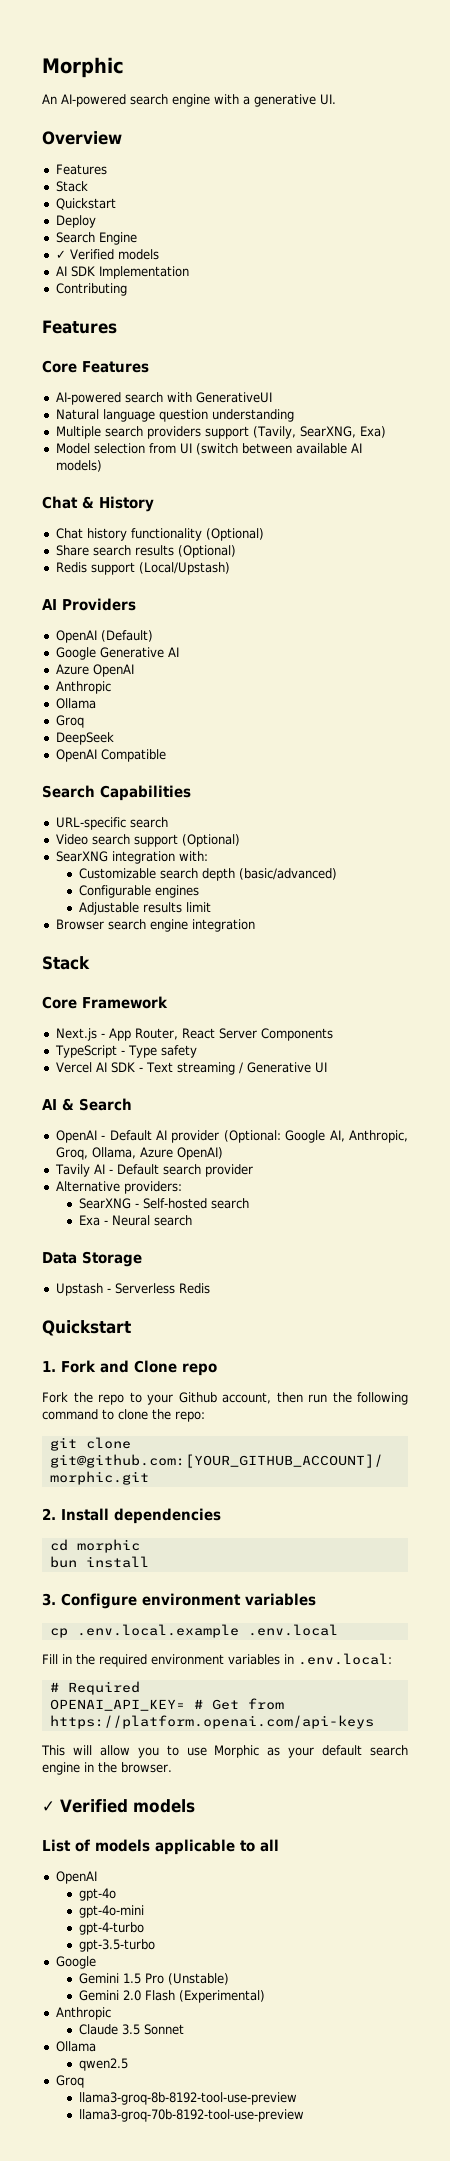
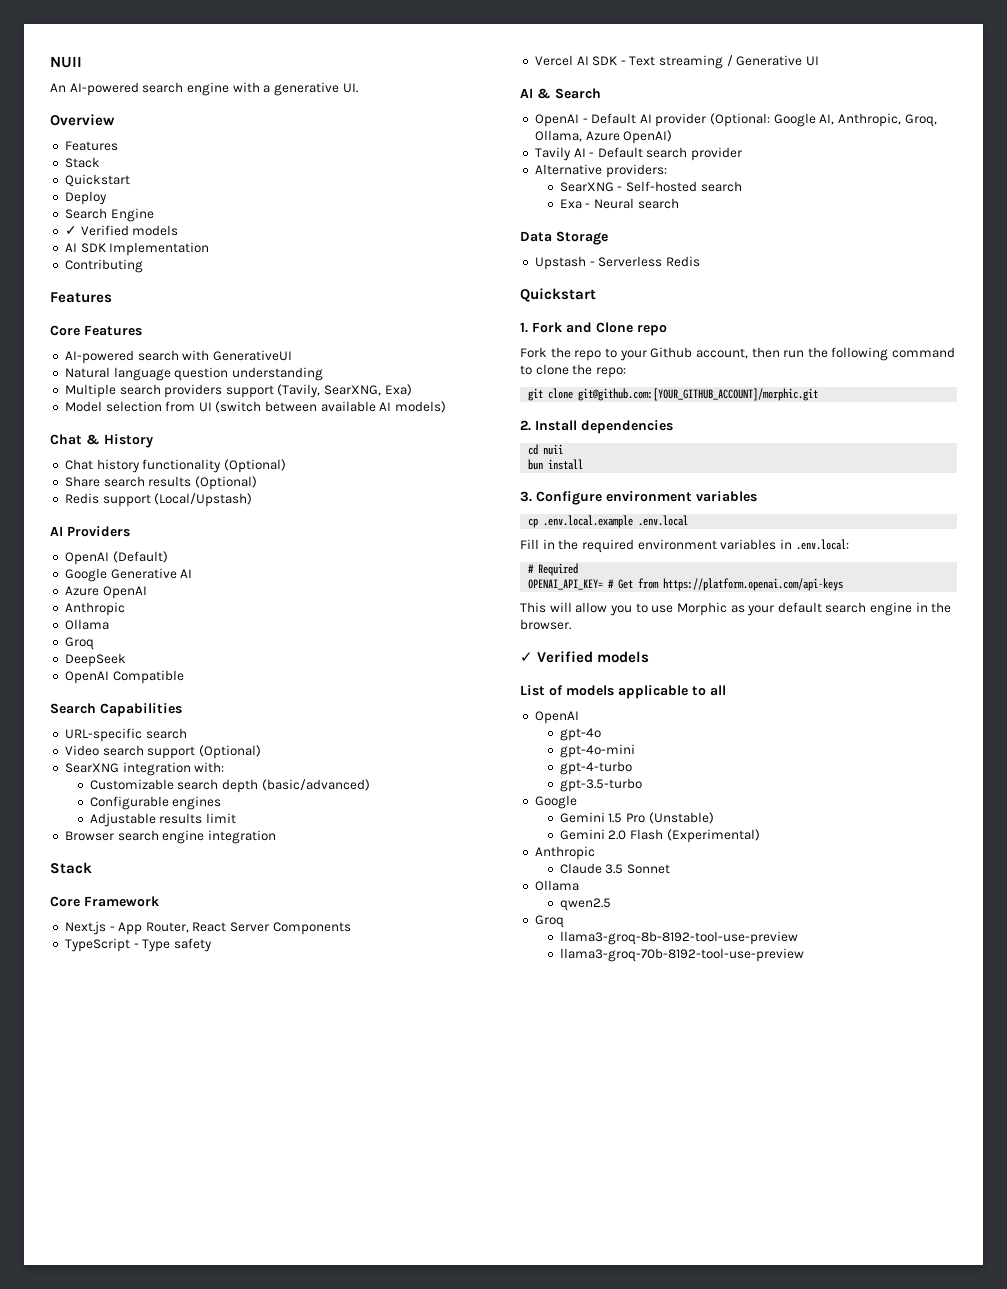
[42,57,124,78] Morphic -> [50,56,82,68] NUII
[76,1539,140,1553] morphic -> [543,444,564,455] nuii

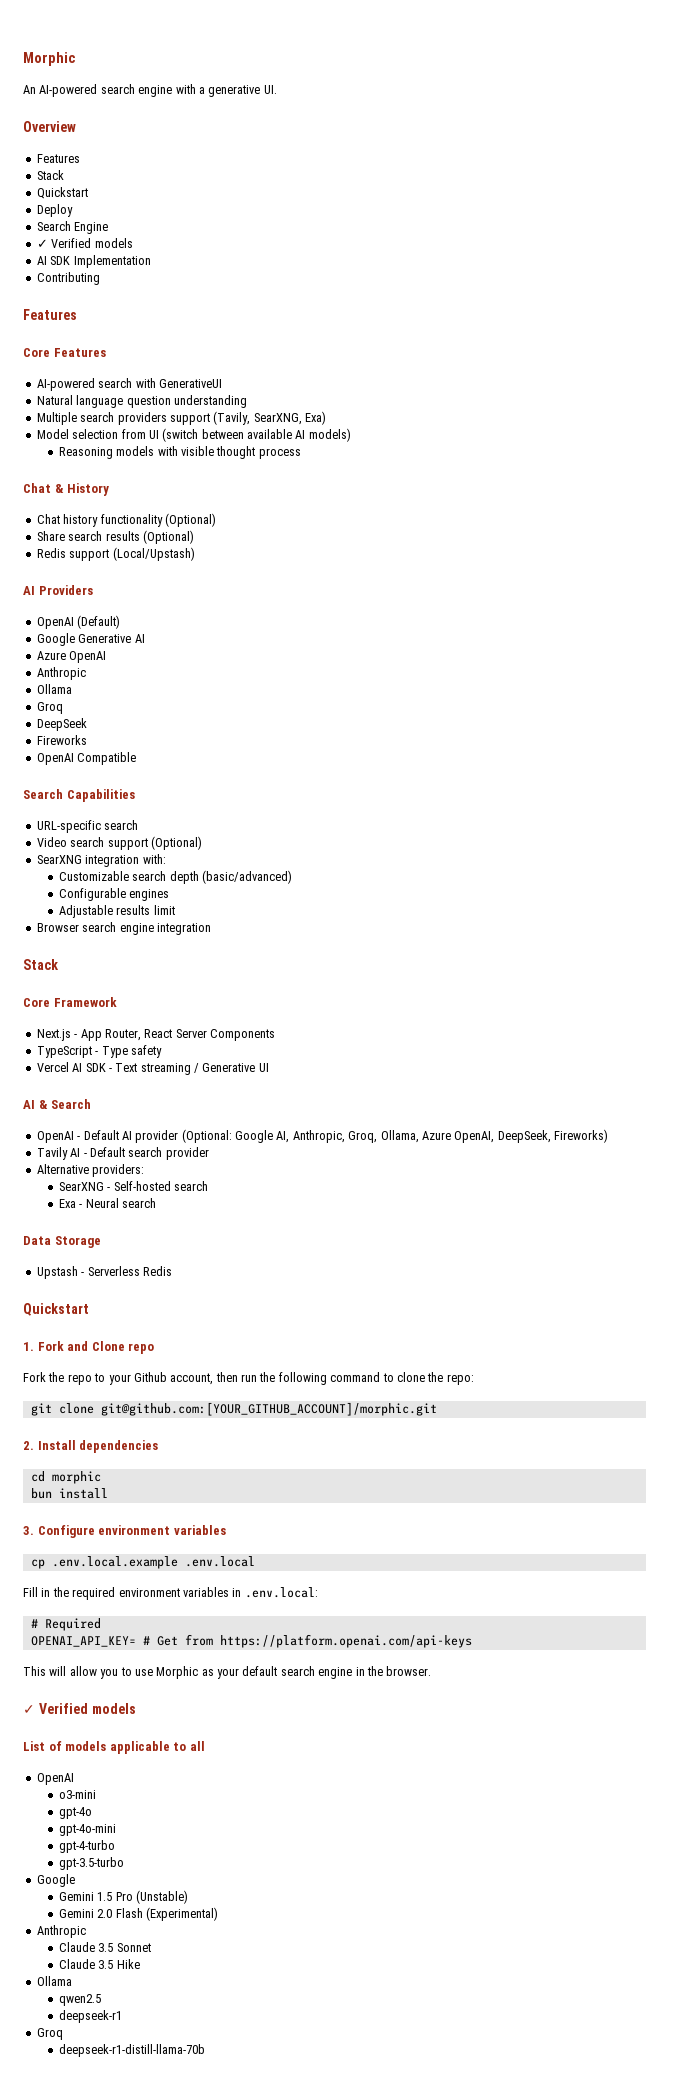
[50,56,82,68] NUII -> [23,52,76,66] Morphic
(447, 407) none -> [58,446,301,459] // Reasoning models with visible thought process
(126, 660) none -> [36,735,87,745] // Fireworks
[623,130,673,144] OpenAI) -> [454,1129,608,1143] OpenAI, DeepSeek, Fireworks)
[543,444,564,455] nuii -> [51,1471,101,1484] morphic
(579, 717) none -> [58,1790,96,1799] // o3-mini
(671, 869) none -> [58,1959,140,1969] // Claude 3.5 Hike
[534,915,564,928] [559,931,798,945] [559,948,804,962] // Groq // llama3-groq-8b-8192-tool-use-preview // llama3-groq-70b-8192-tool-use-preview -> [58,2010,122,2023] [36,2028,63,2040] [58,2044,205,2057] // deepseek-r1 // Groq // deepseek-r1-distill-llama-70b

